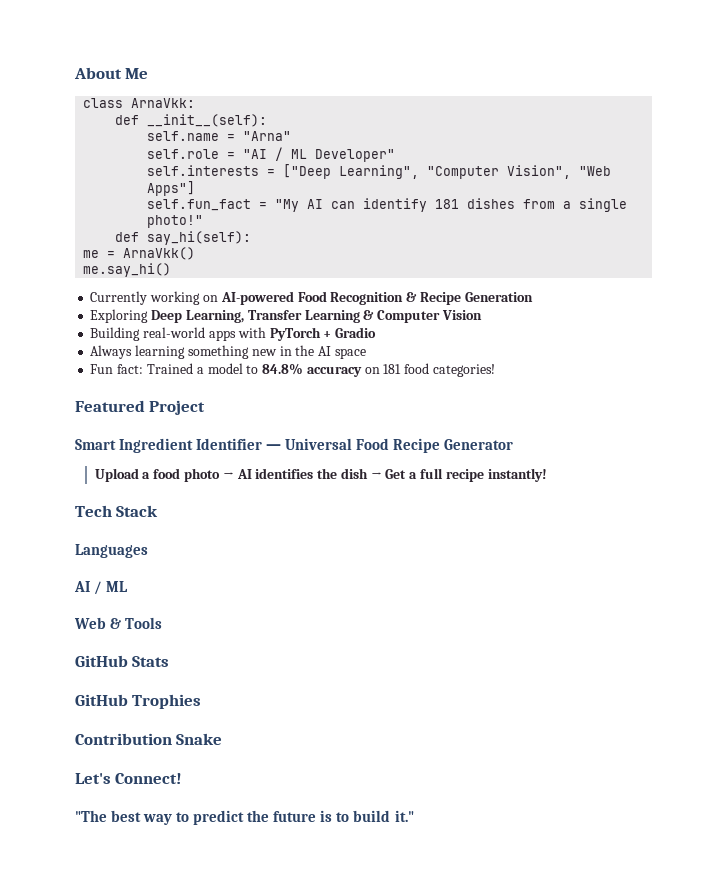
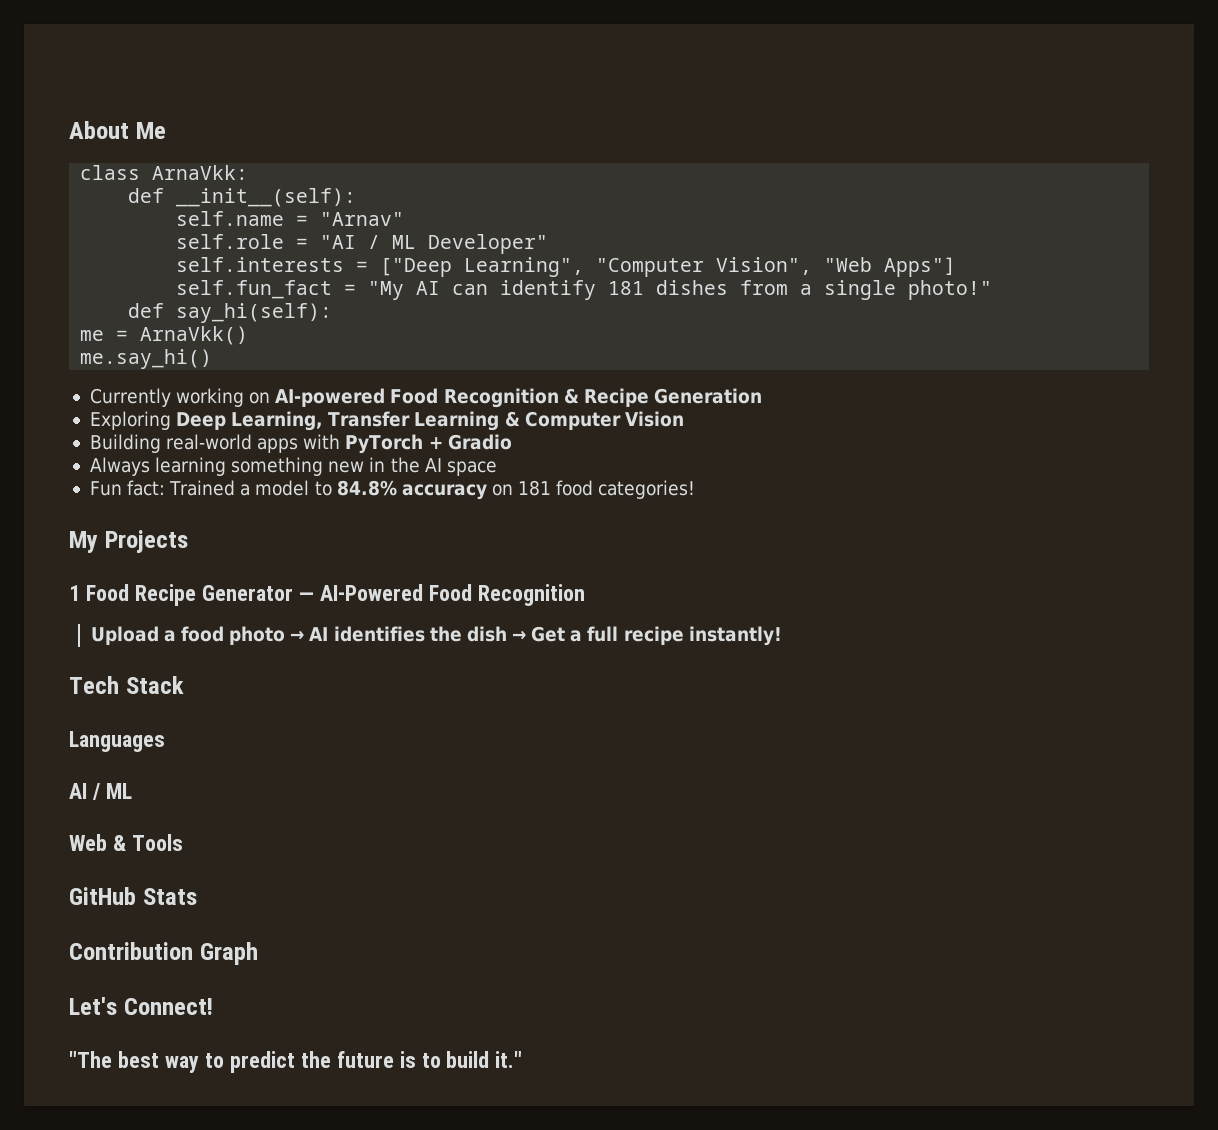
[243,131,292,141] "Arna" -> [320,212,405,226] "Arnav"
[75,400,206,415] [75,438,353,453] Featured Project // Smart Ingredient Identifier — Universal -> [69,530,188,553] [69,585,80,601] My Projects // 1
(514, 444) none -> [298,584,585,606] — AI-Powered Food Recognition
[75,694,202,709] // GitHub Trophies -> (197, 896) none
[176,733,223,745] Snake -> [199,942,258,965] Graph

